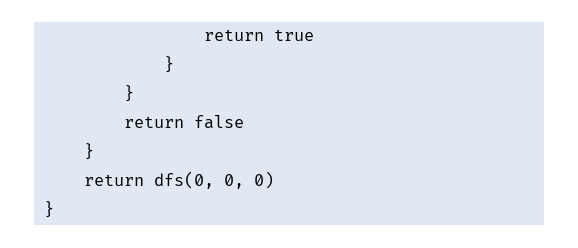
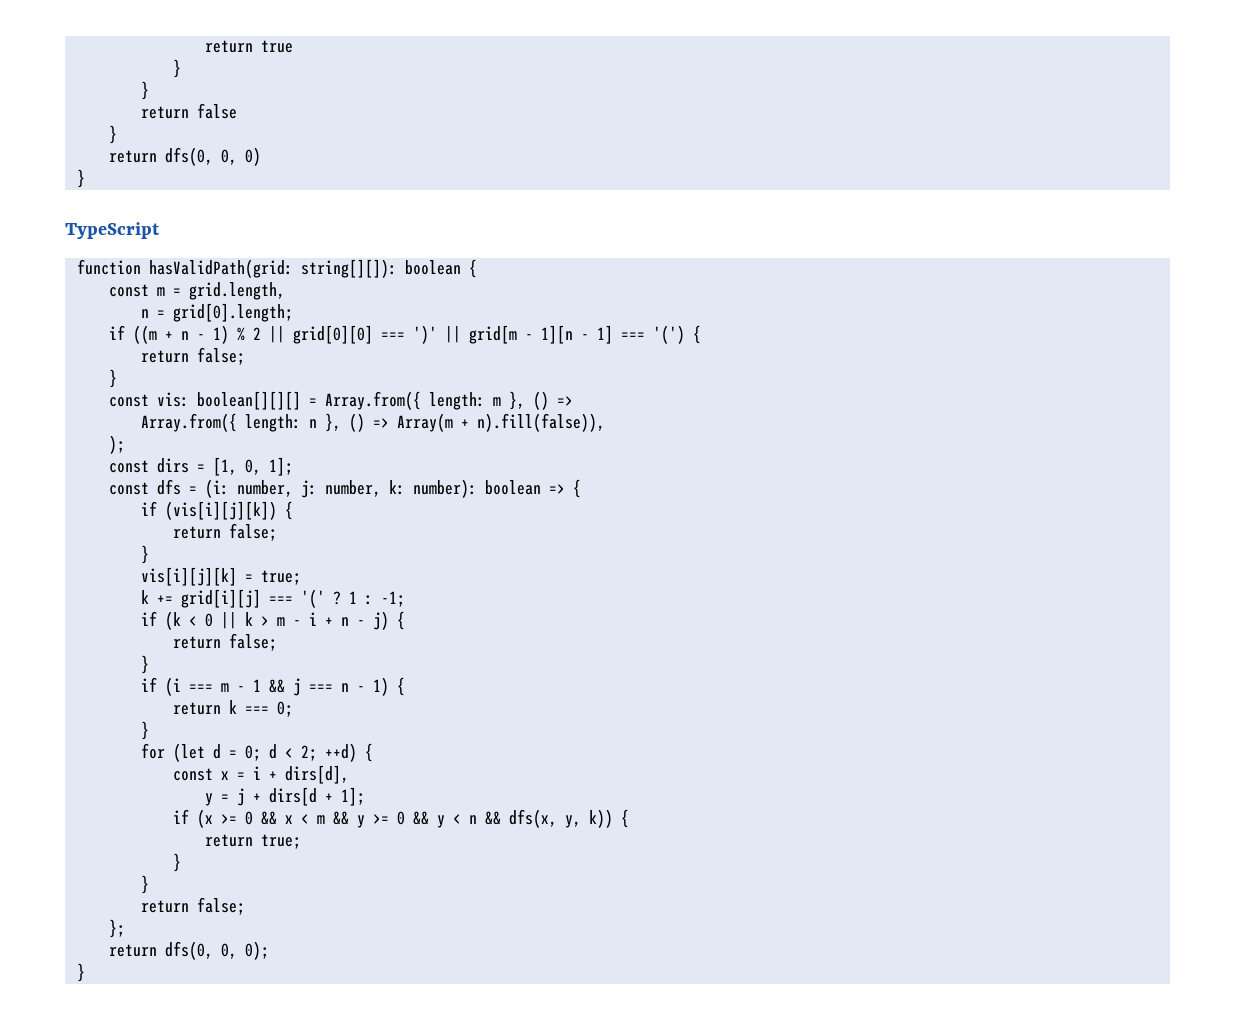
(54, 209) none -> [65,222,160,239] [76,259,477,278] [108,282,285,300] [140,303,293,322] [108,325,701,344] [140,347,245,365] [108,369,117,388] [108,391,573,410] [140,413,605,432] [108,435,125,454] [108,457,293,476] [108,479,581,498] [140,501,293,520] [172,523,277,541] [140,545,149,564] [140,567,301,586] [140,589,405,608] [140,611,405,630] [172,633,277,651] [140,655,149,674] [140,677,405,696] [172,700,293,717] [140,721,149,740] [140,743,373,762] [172,765,349,784] [204,787,365,806] [172,809,629,828] [204,834,301,849] [172,853,181,872] [140,875,149,894] [140,897,245,915] [108,919,125,938] [108,941,269,960] [76,963,85,982] // TypeScript // function hasValidPath(grid: string[][]): boolean { // const m = grid.length, // n = grid[0].length; // if ((m + n - 1) % 2 || grid[0][0] === ')' || grid[m - 1][n - 1] === '(') { // return false; // } // const vis: boolean[][][] = Array.from({ length: m }, () => // Array.from({ length: n }, () => Array(m + n).fill(false)), // ); // const dirs = [1, 0, 1]; // const dfs = (i: number, j: number, k: number): boolean => { // if (vis[i][j][k]) { // return false; // } // vis[i][j][k] = true; // k += grid[i][j] === '(' ? 1 : -1; // if (k < 0 || k > m - i + n - j) { // return false; // } // if (i === m - 1 && j === n - 1) { // return k === 0; // } // for (let d = 0; d < 2; ++d) { // const x = i + dirs[d], // y = j + dirs[d + 1]; // if (x >= 0 && x < m && y >= 0 && y < n && dfs(x, y, k)) { // return true; // } // } // return false; // }; // return dfs(0, 0, 0); // }

